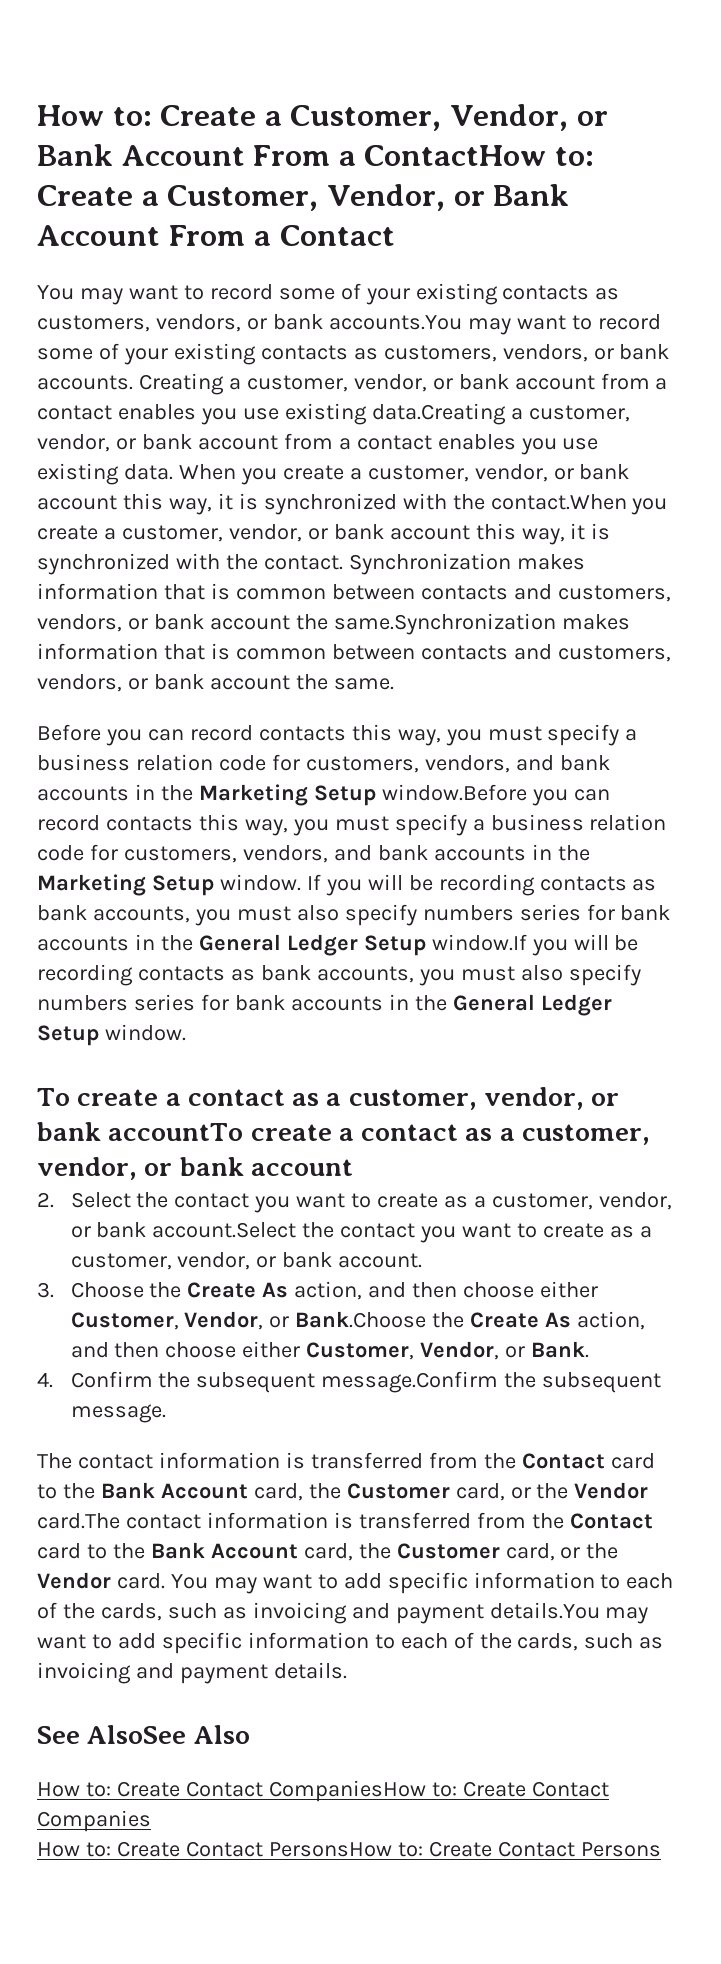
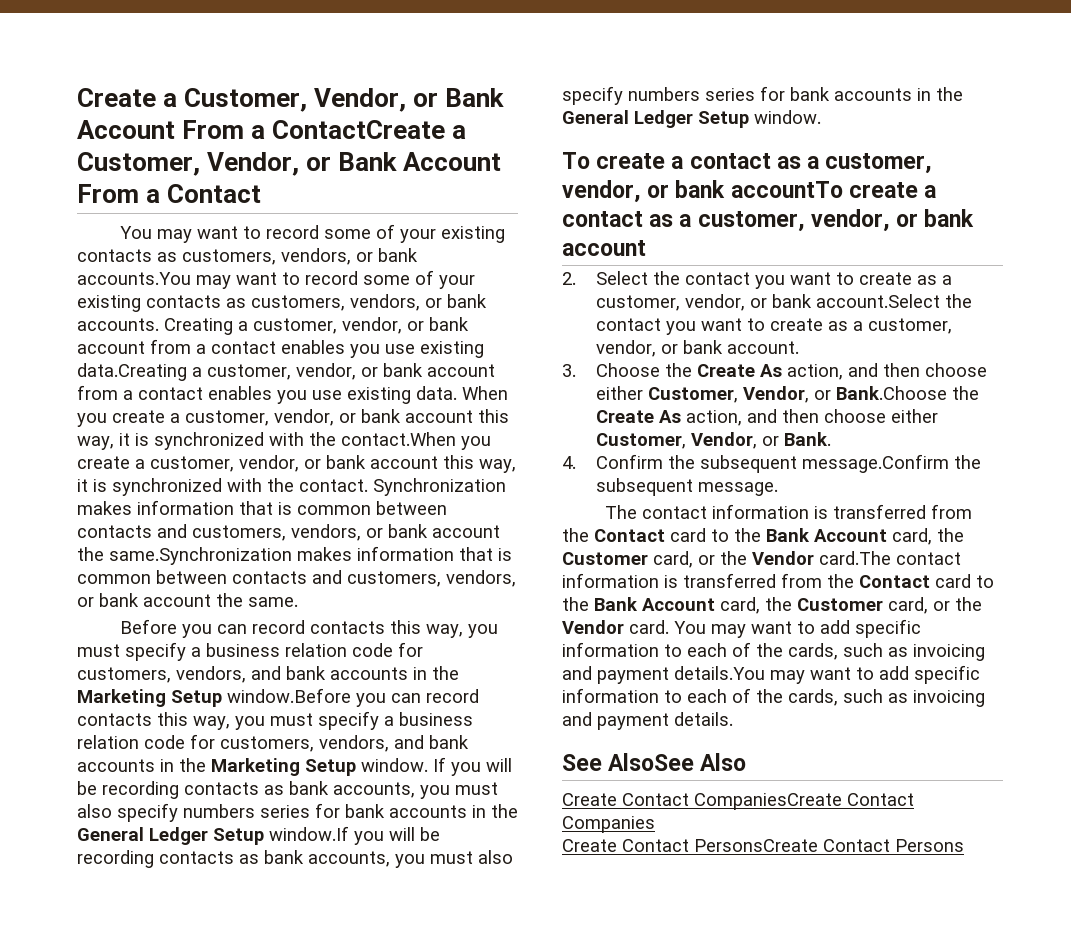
[37,104,608,131] [37,144,594,166] [37,185,133,206] How to: Create a Customer, Vendor, or Bank Account From a ContactHow to: Create -> [77,88,505,112] [77,120,446,139] Create a Customer, Vendor, or Bank Account From a ContactCreate
[37,1780,609,1802] [37,1810,151,1832] [37,1841,492,1857] How to: Create Contact CompaniesHow to: Create Contact Companies // How to: Create Contact PersonsHow to: Create -> [562,793,914,810] [562,816,655,833] [562,839,818,852] Create Contact CompaniesCreate Contact Companies // Create Contact PersonsCreate

